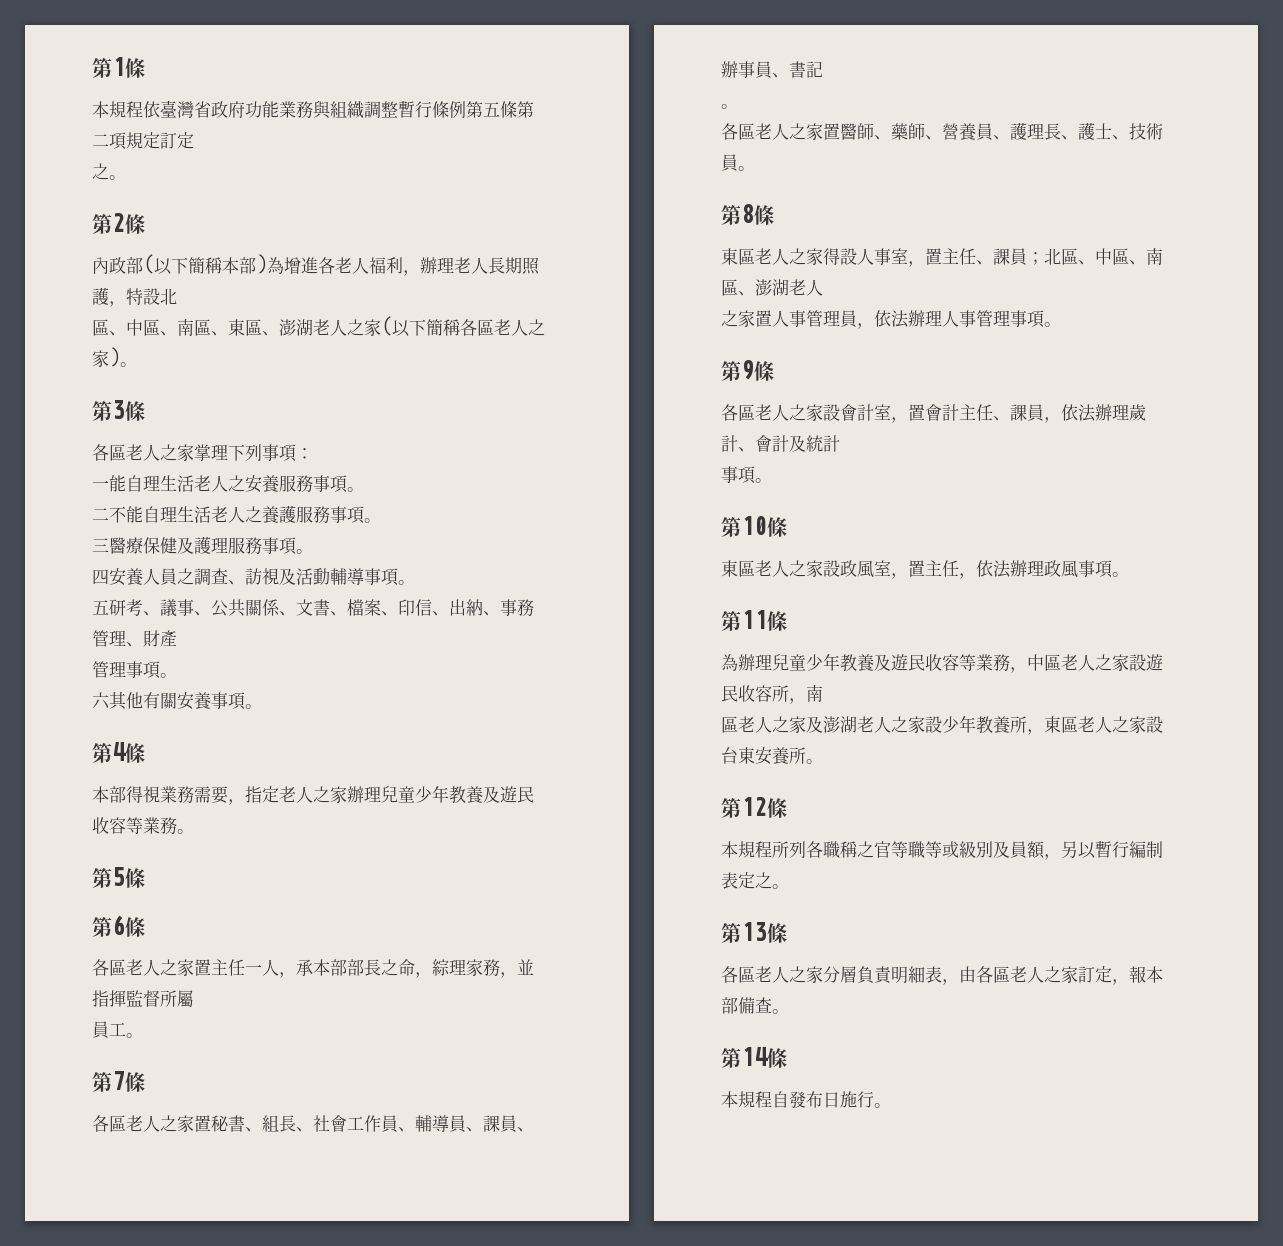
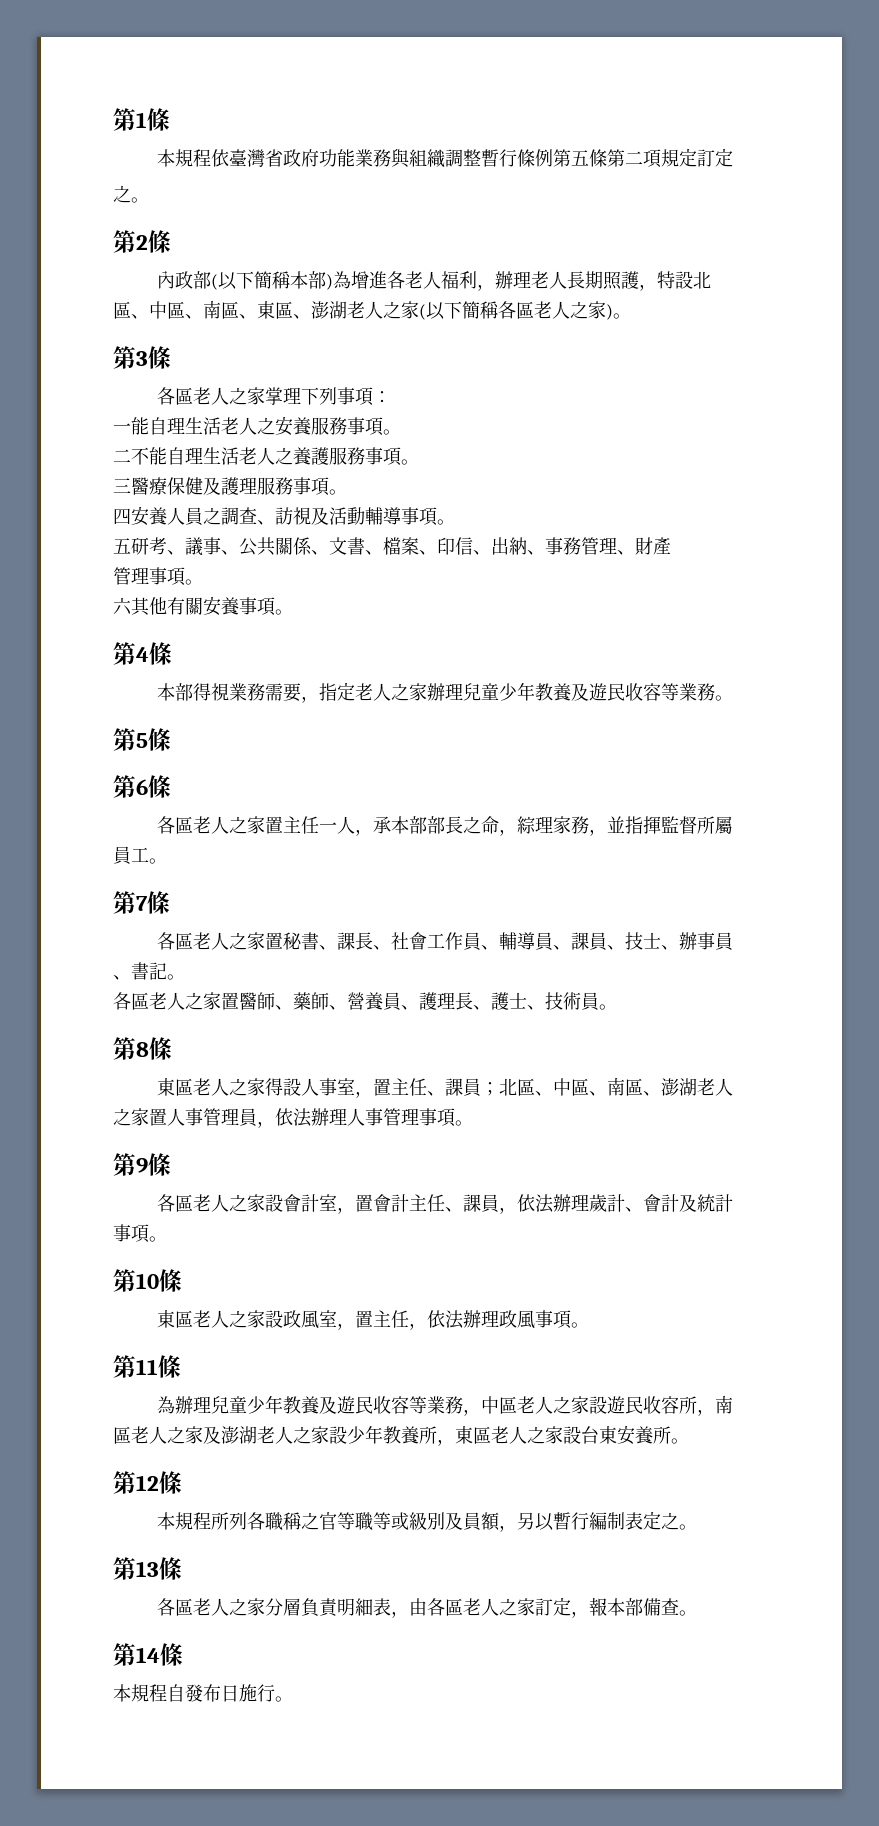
[262,1115,279,1132] 組 -> [337,932,356,950] 課
(534, 1129) none -> [625,932,680,950] 技士、
(772, 69) none -> (734, 941) //
(823, 69) // -> (167, 971) none

